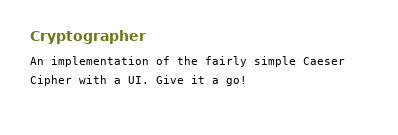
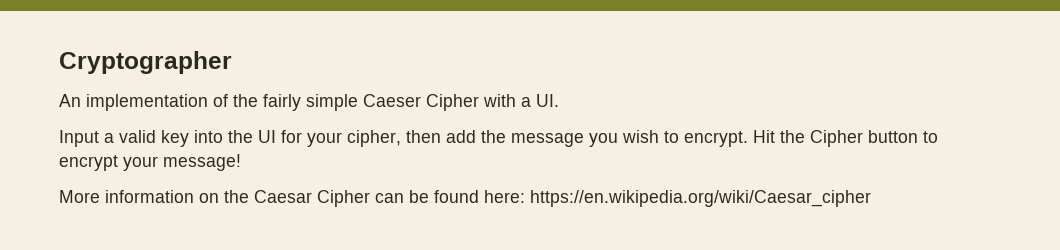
[156,75,247,86] Give it a go! -> [59,130,938,147] [59,154,241,171] [59,190,871,207] // Input a valid key into the UI for your cipher, then add the message you wish to encrypt. Hit the Cipher button to encrypt your message! // More information on the Caesar Cipher can be found here: https://en.wikipedia.org/wiki/Caesar_cipher

